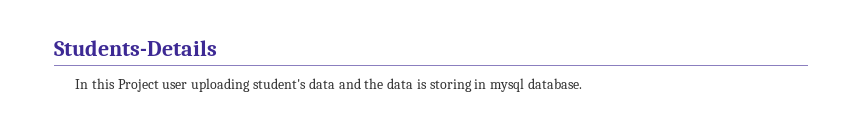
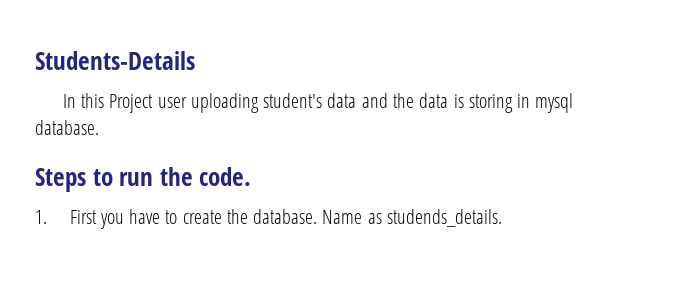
(583, 83) none -> [35,167,252,192] [35,209,502,229] // Steps to run the code. // 1. First you have to create the database. Name as studends_details.

